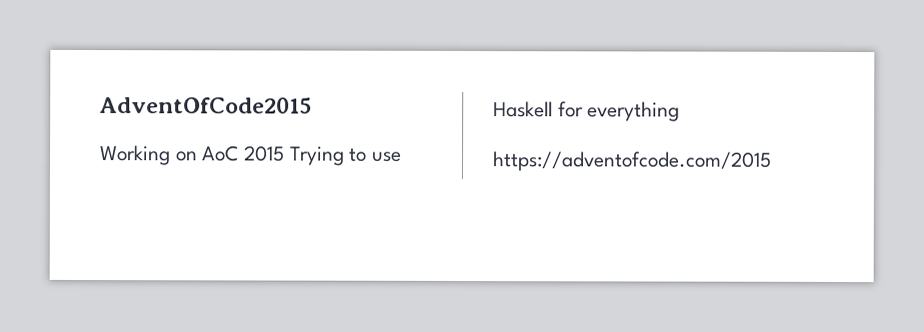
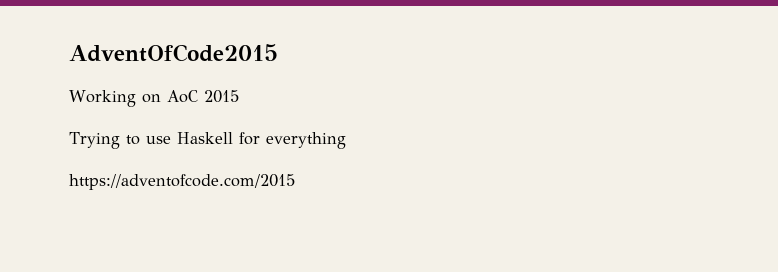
(286, 153) none -> (239, 96) //

